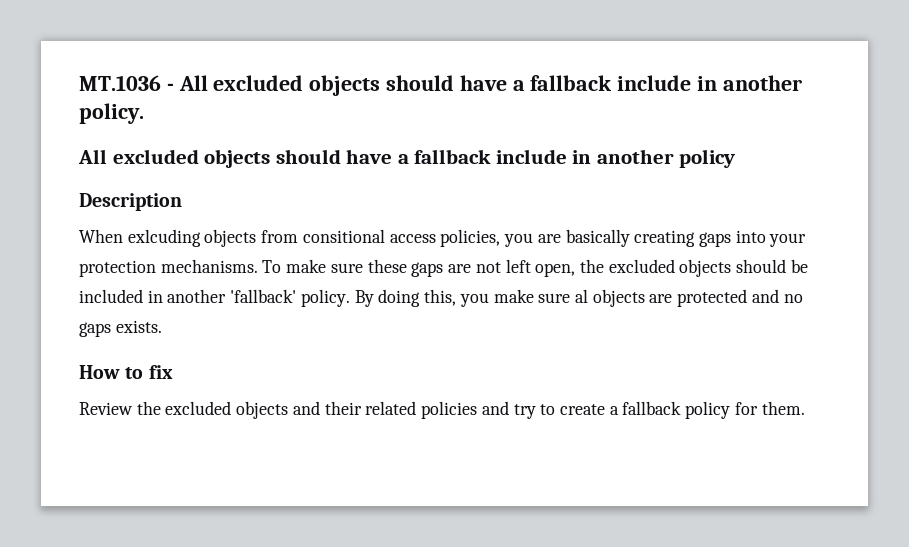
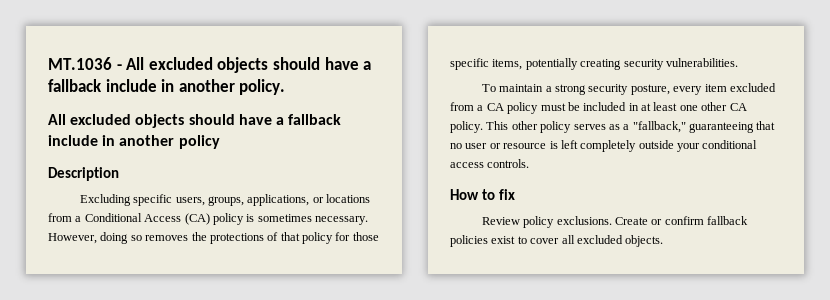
[79,229,807,247] [79,259,808,277] [79,289,803,307] [79,320,162,337] [79,365,173,379] [79,401,805,419] When exlcuding objects from consitional access policies, you are basically creating gaps into your protection mechanisms. To make sure these gaps are not left open, the excluded objects should be included in another 'fallback' policy. By doing this, you make sure al objects are protected and no gaps exists. // How to fix // Review the excluded objects and their related policies and try to create a fallback policy for them. -> [79,194,371,206] [48,213,368,225] [48,232,379,244] [450,58,738,70] [481,83,776,95] [450,102,747,114] [450,121,776,133] [450,140,758,152] [450,159,530,168] [450,189,515,200] [481,216,749,228] [450,235,664,247] Excluding specific users, groups, applications, or locations from a Conditional Access (CA) policy is sometimes necessary. However, doing so removes the protections of that policy for those specific items, potentially creating security vulnerabilities. // To maintain a strong security posture, every item excluded from a CA policy must be included in at least one other CA policy. This other policy serves as a "fallback," guaranteeing that no user or resource is left completely outside your conditional access controls. // How to fix // Review policy exclusions. Create or confirm fallback policies exist to cover all excluded objects.

